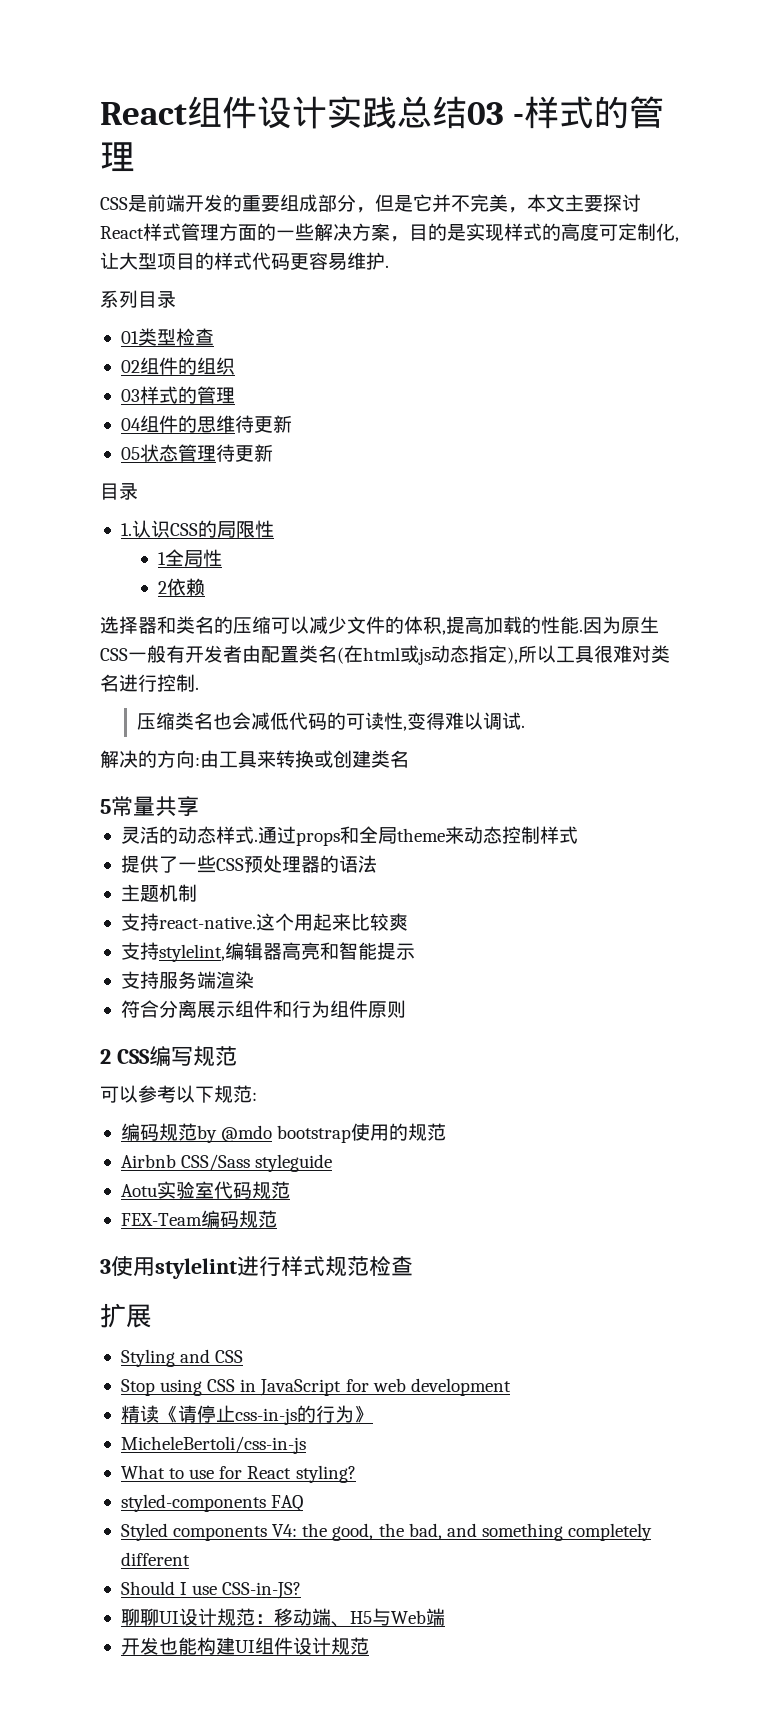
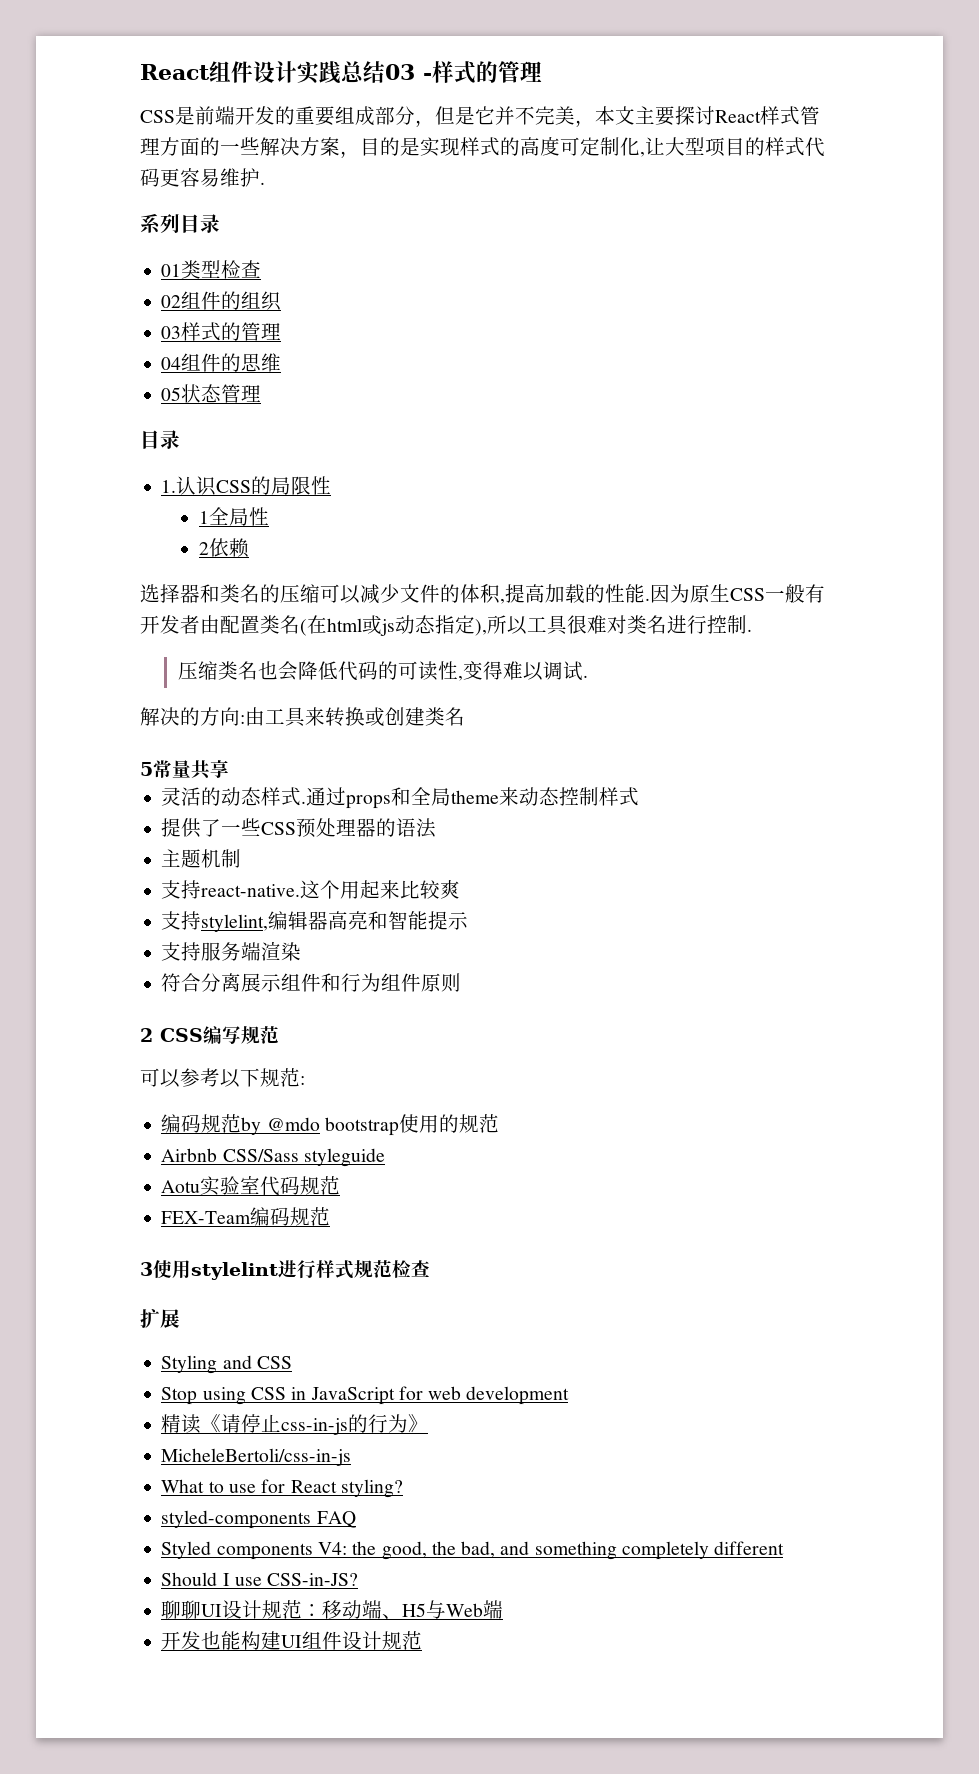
[234,415,292,433] 待更新 -> (282, 362) none
[215,444,273,462] 待更新 -> (262, 393) none
[251,712,271,730] 减 -> [297,661,318,680] 降

